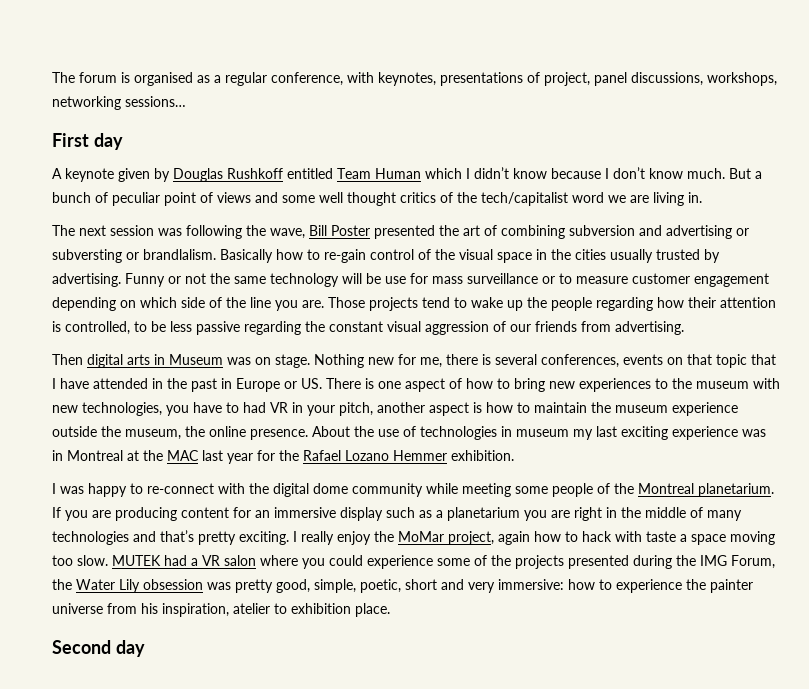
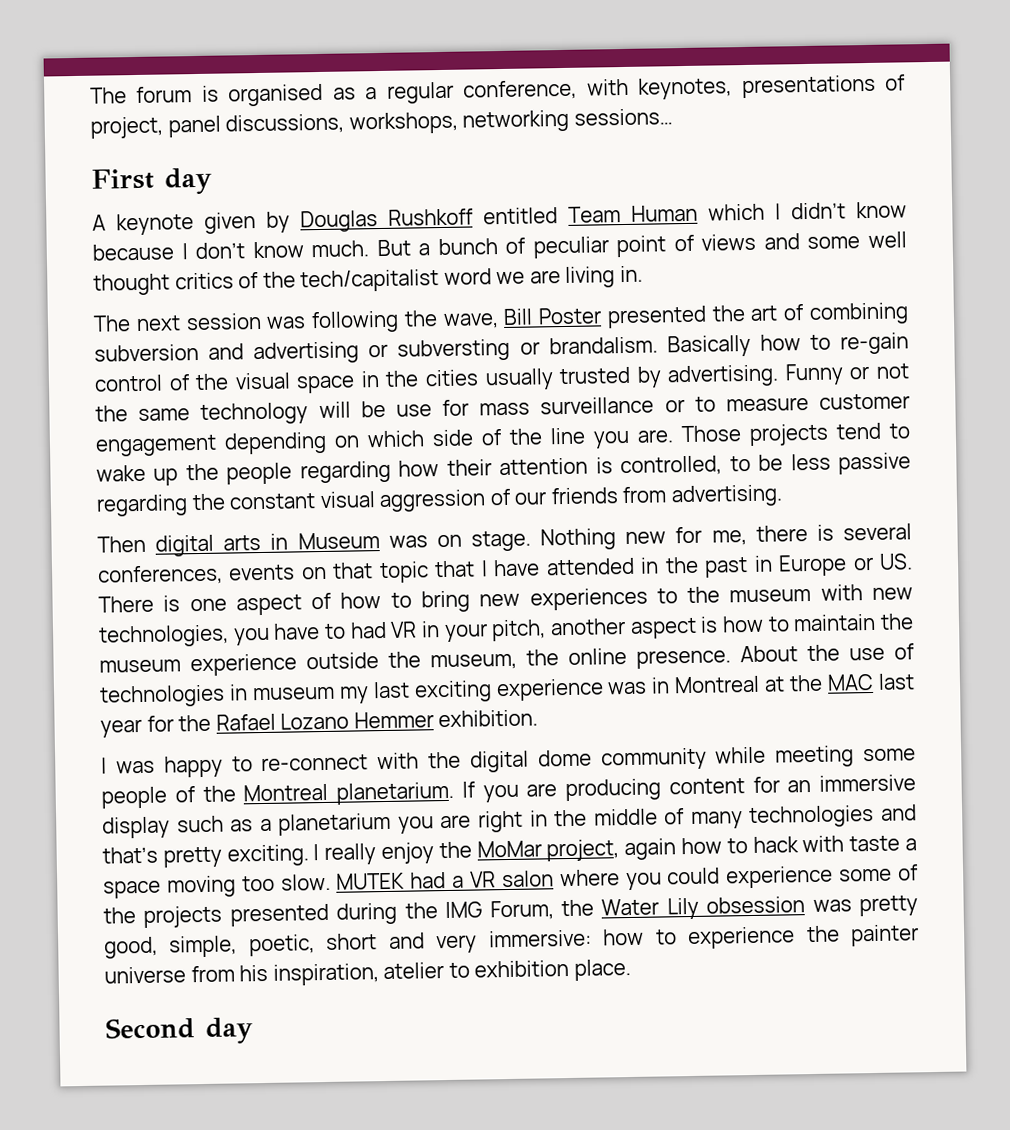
[143,249,216,260] brandlalism. -> [548,336,658,355] brandalism.

